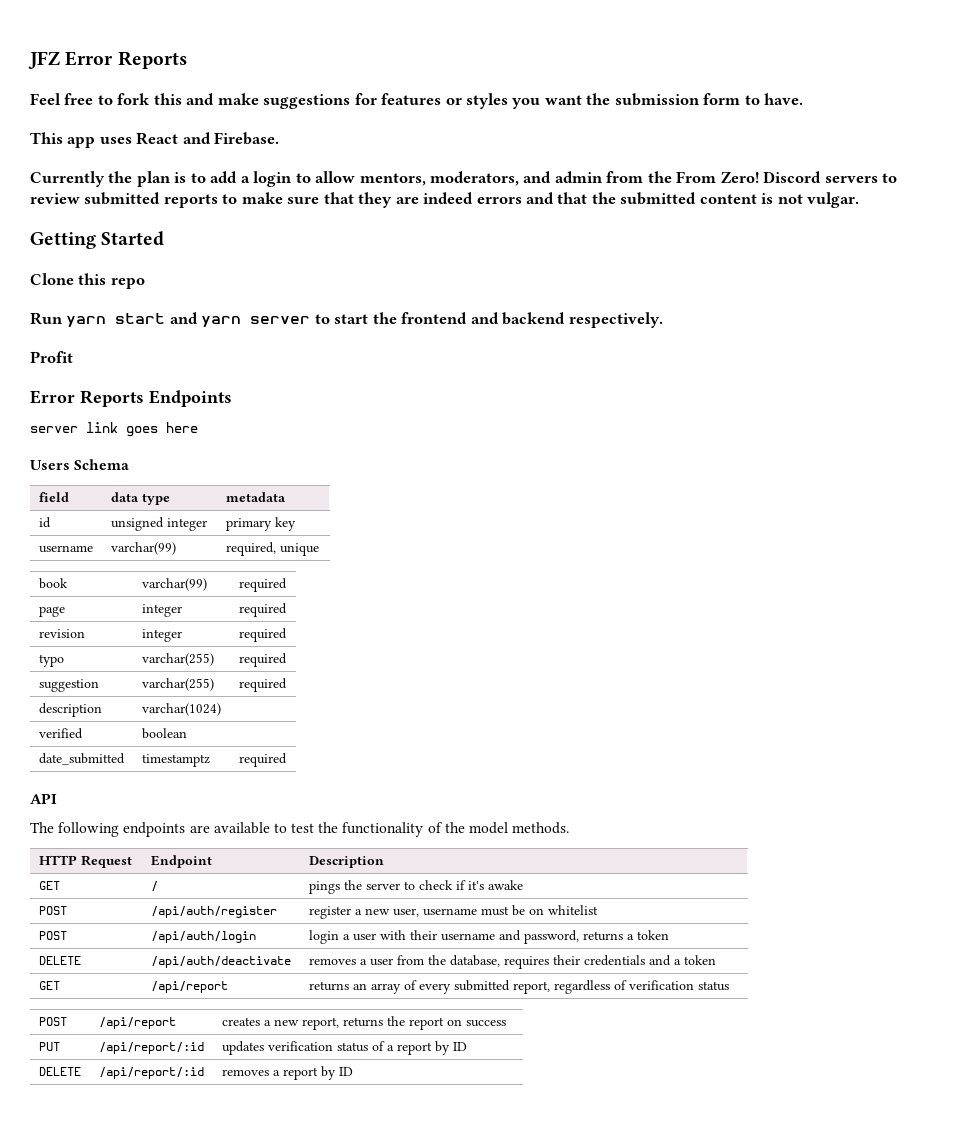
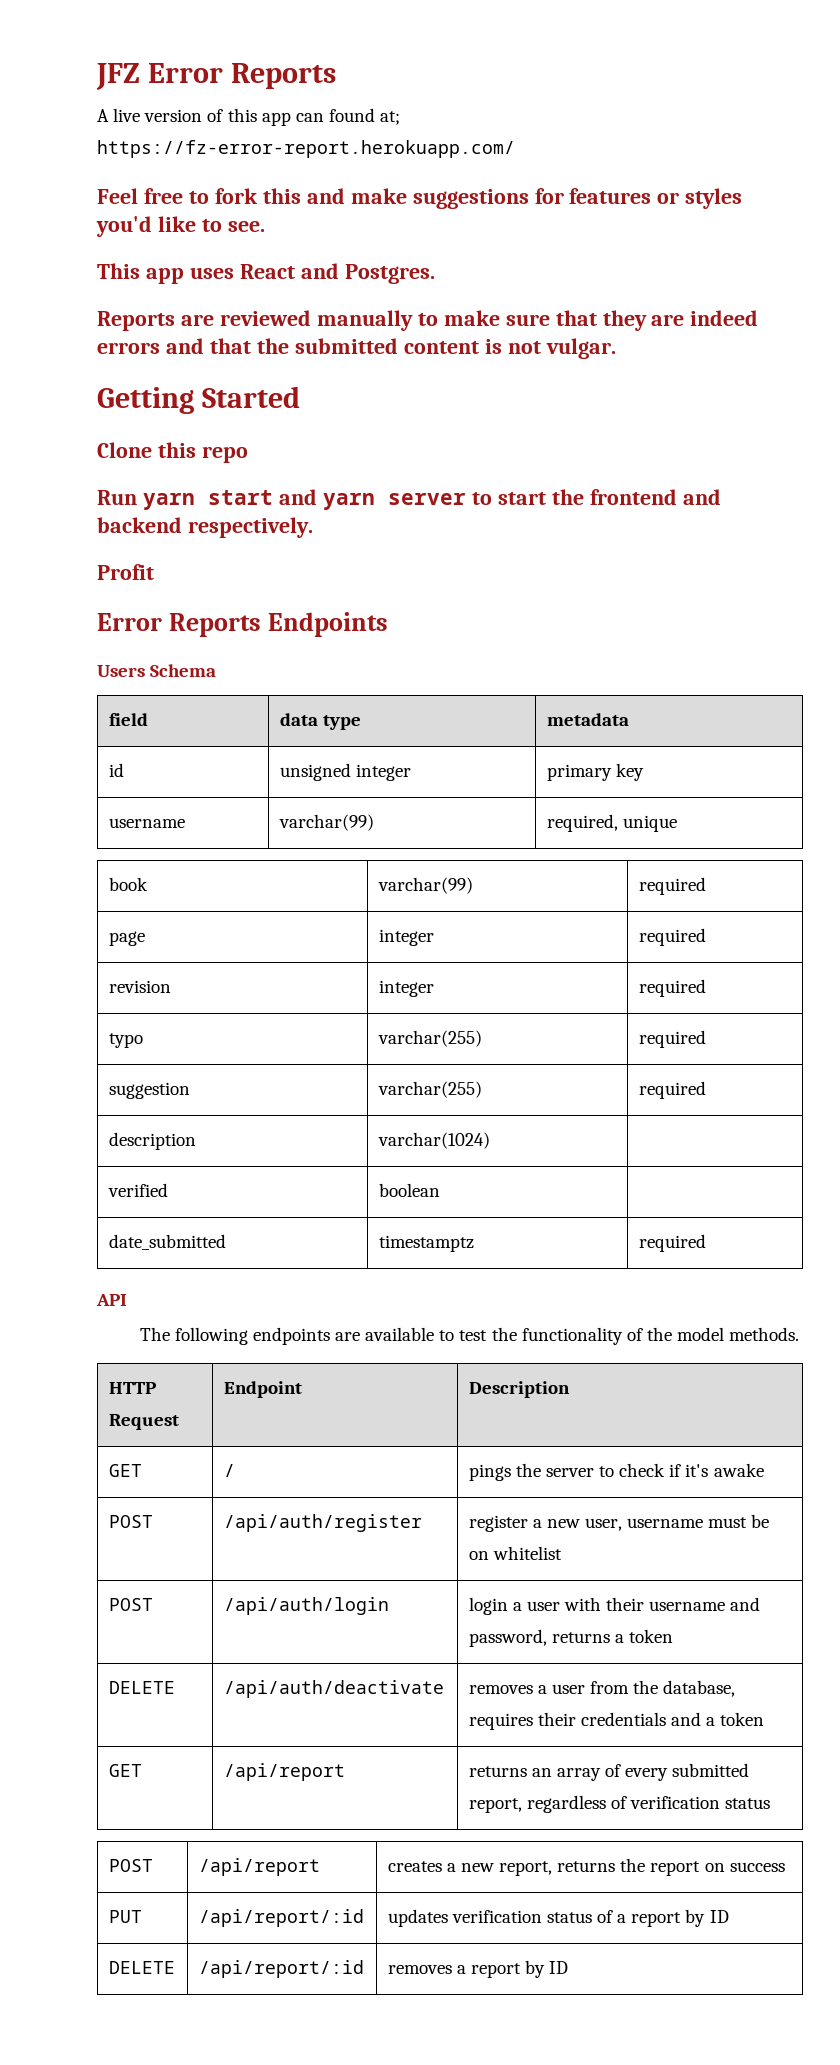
(187, 60) none -> [97,108,401,126] [97,140,515,158] // A live version of this app can found at; https://fz-error-report.herokuapp.com/
[512,93,804,109] you want the submission form to have. -> [96,216,265,237] you'd like to see.
[214,132,280,145] [30,171,898,187] [30,192,218,208] Firebase. // Currently the plan is to add a login to allow mentors, moderators, and admin from the From Zero! Discord servers to review submitted reports -> [344,264,435,284] [97,310,413,331] Postgres. // Reports are reviewed manually
[30,422,198,437] // server link goes here -> (388, 624) none

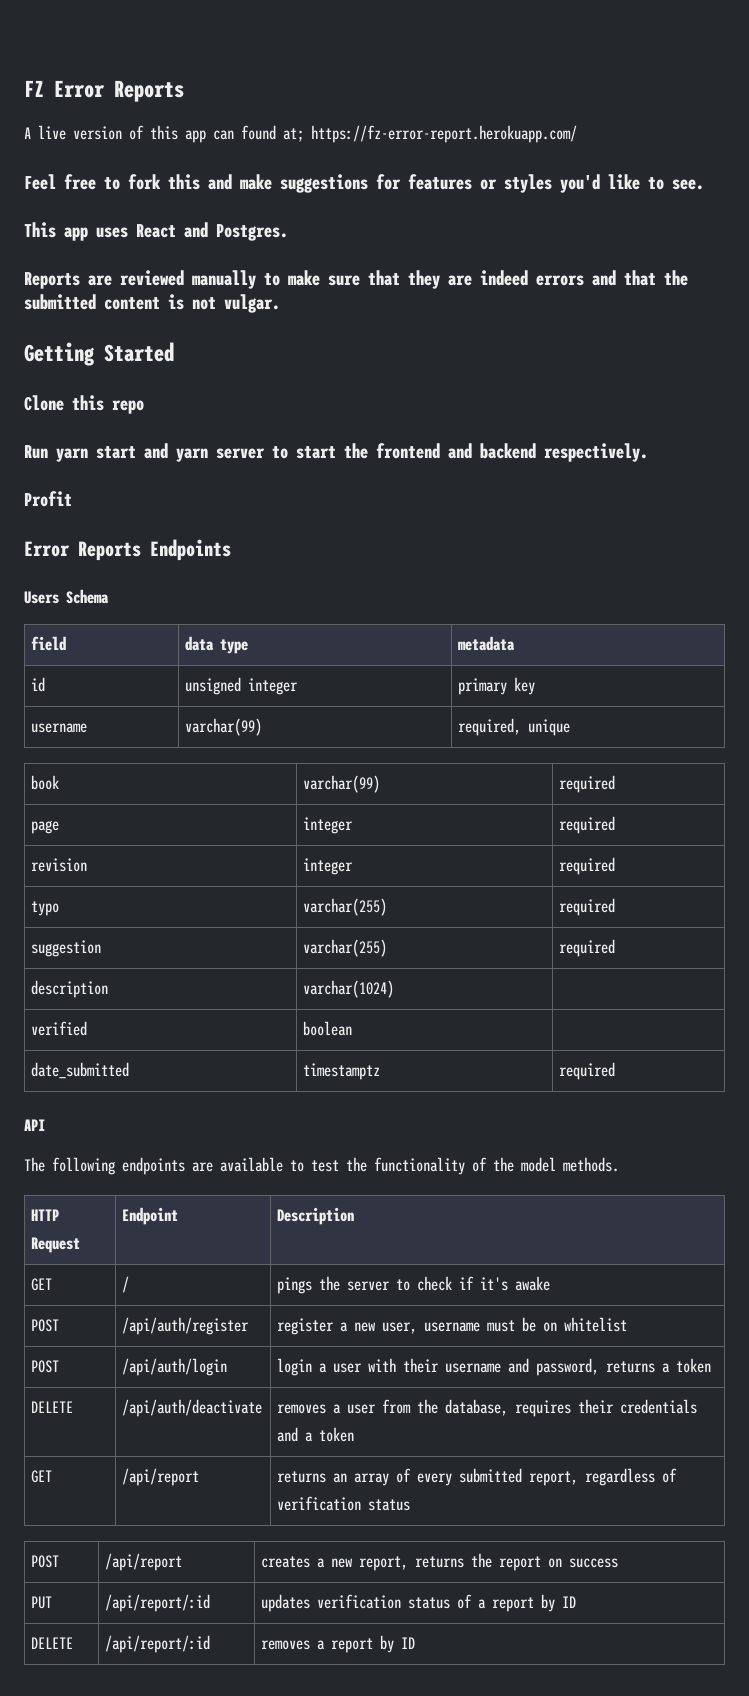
[96,63,140,90] JFZ -> [24,80,44,97] FZ

